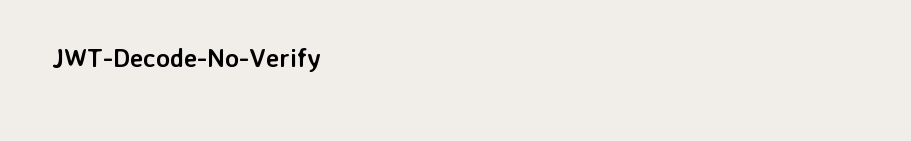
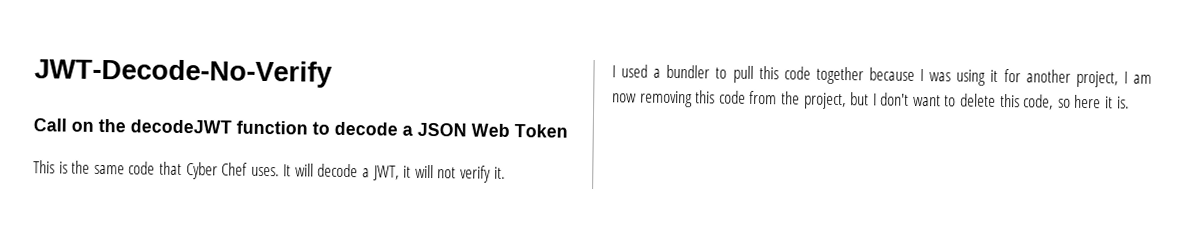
(321, 60) none -> [33,118,568,138] [33,160,506,183] [612,64,1152,88] [612,90,1130,110] // Call on the decodeJWT function to decode a JSON Web Token // This is the same code that Cyber Chef uses. It will decode a JWT, it will not verify it. // I used a bundler to pull this code together because I was using it for another project, I am now removing this code from the project, but I don't want to delete this code, so here it is.

